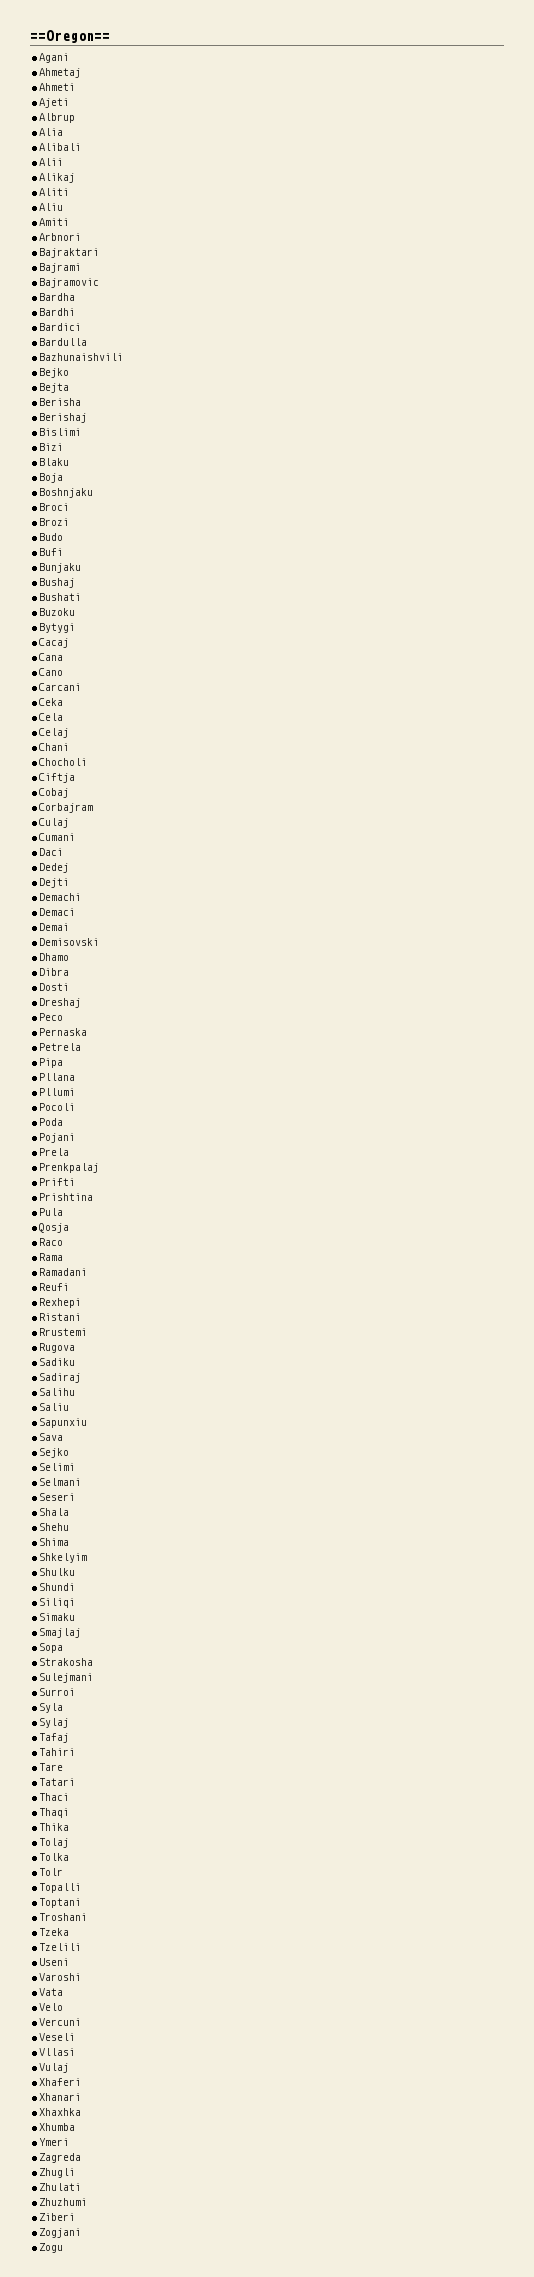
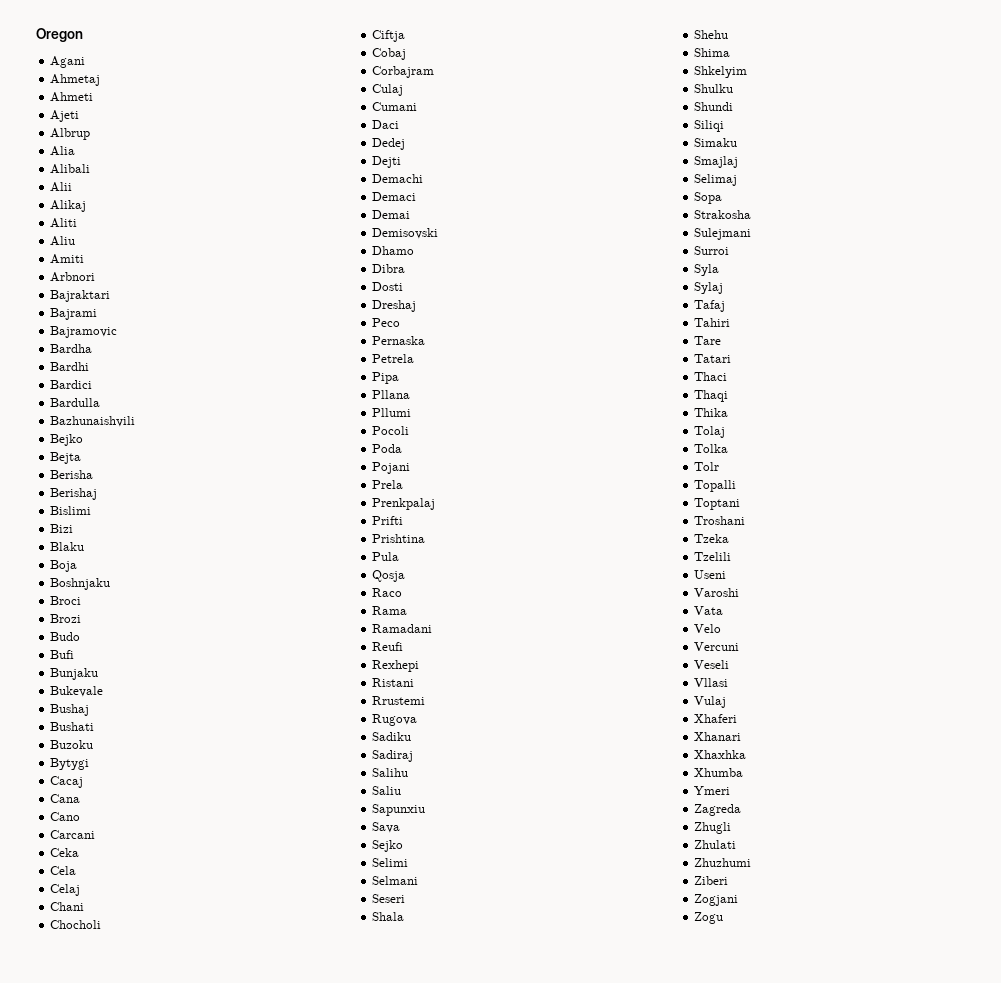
[30,30,110,43] ==Oregon== -> [36,28,83,42] Oregon
(82, 568) none -> [50,686,104,697] // Bukevale
(82, 1633) none -> [694,174,738,186] // Selimaj

